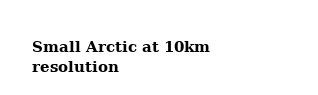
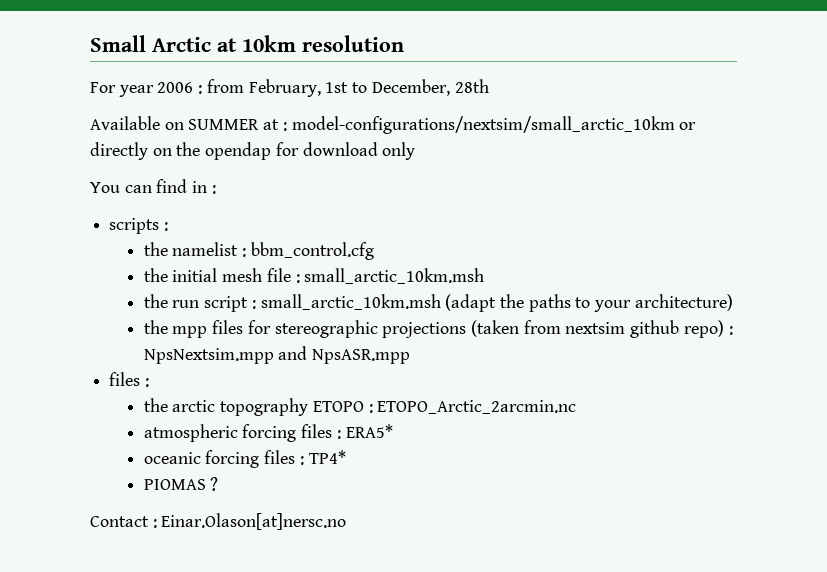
(119, 66) none -> [90,79,489,97] [90,116,697,134] [90,142,416,160] [90,179,216,194] [109,218,168,234] [143,242,374,260] [143,268,485,284] [143,294,733,312] [143,320,733,338] [143,346,411,364] [109,372,149,387] [143,398,577,416] [143,424,393,442] [143,450,346,468] [143,477,219,491] [90,513,347,530] // For year 2006 : from February, 1st to December, 28th // Available on SUMMER at : model-configurations/nextsim/small_arctic_10km or directly on the opendap for download only // You can find in : // scripts : // the namelist : bbm_control.cfg // the initial mesh file : small_arctic_10km.msh // the run script : small_arctic_10km.msh (adapt the paths to your architecture) // the mpp files for stereographic projections (taken from nextsim github repo) : NpsNextsim.mpp and NpsASR.mpp // files : // the arctic topography ETOPO : ETOPO_Arctic_2arcmin.nc // atmospheric forcing files : ERA5* // oceanic forcing files : TP4* // PIOMAS ? // Contact : Einar.Olason[at]nersc.no

